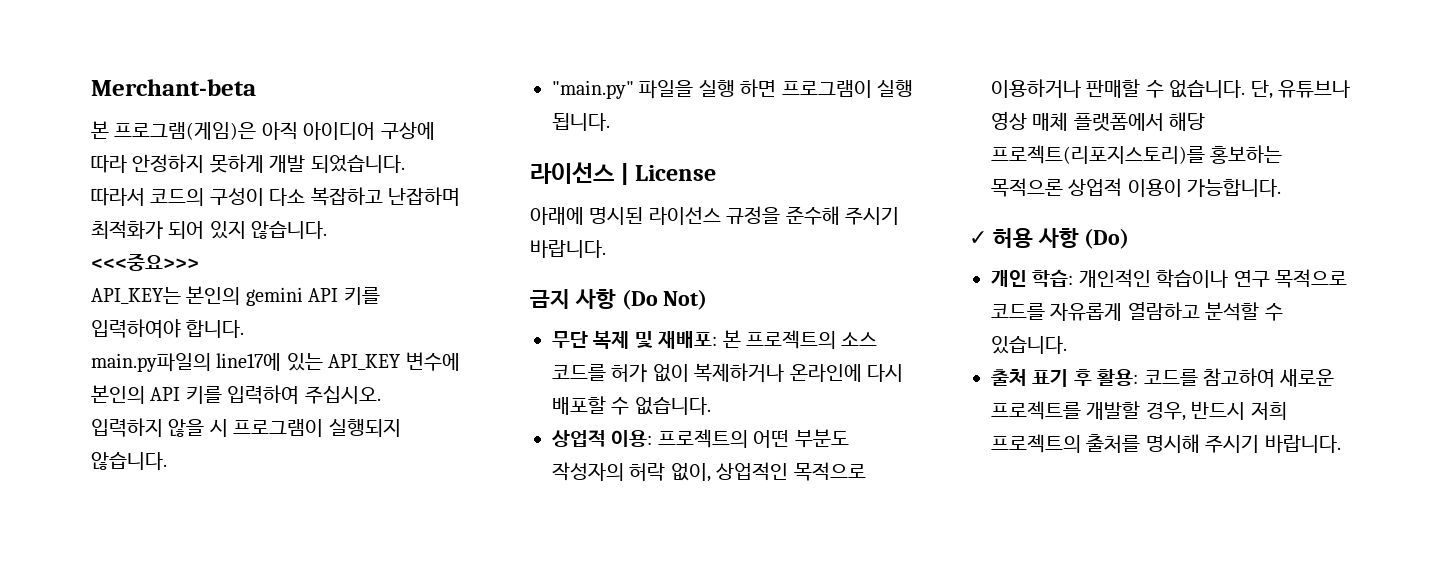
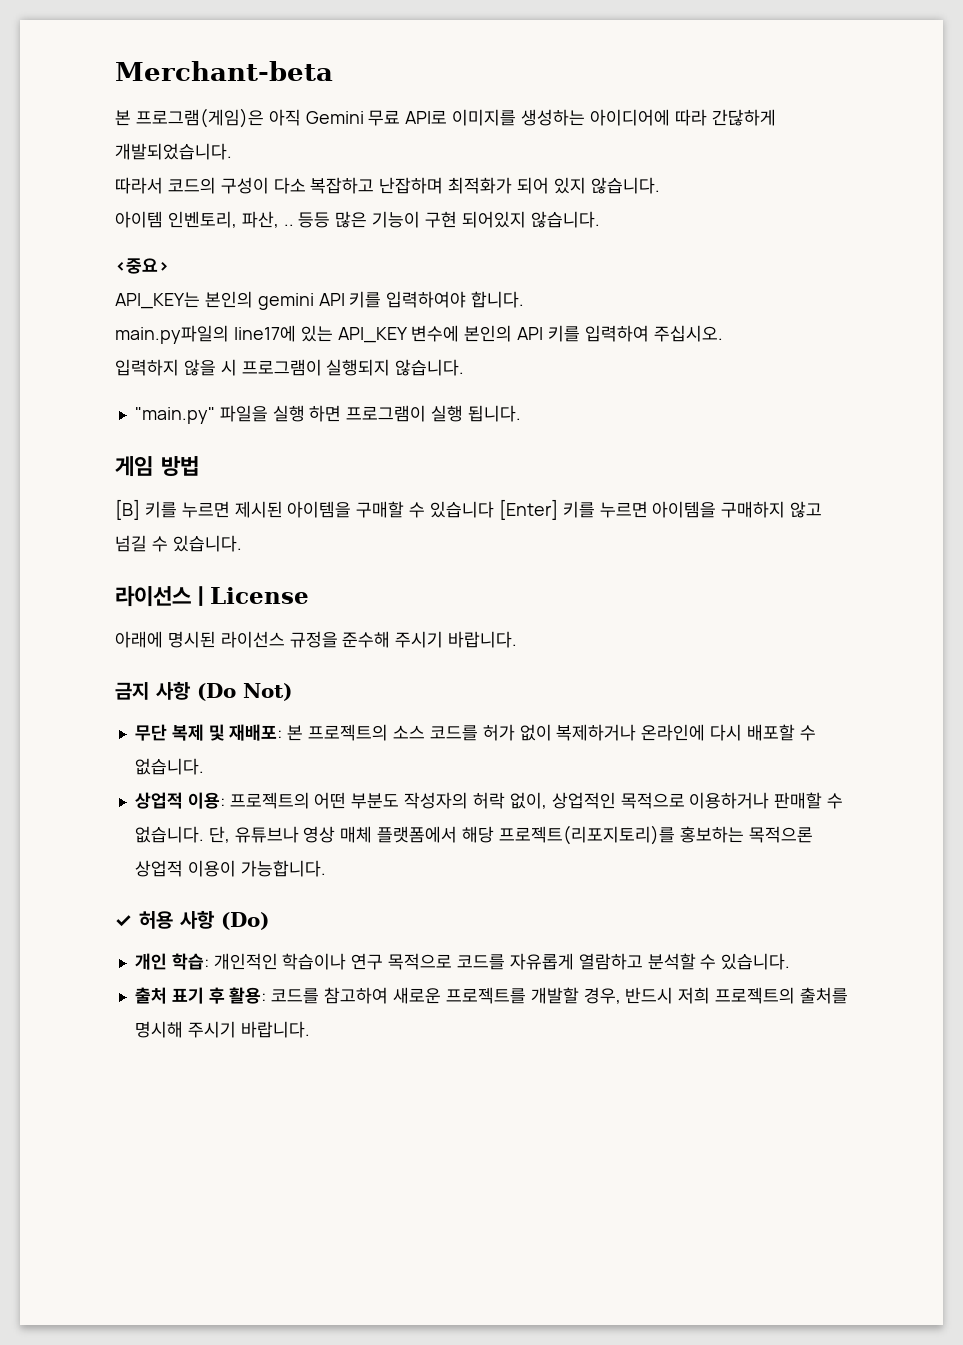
[303,122,435,140] [91,154,405,173] 아이디어 구상에 따라 안정하지 못하게 개발 되었습니다. -> [305,109,776,126] [115,143,232,160] Gemini 무료 API로 이미지를 생성하는 아이디어에 따라 간닪하게 개발되었습니다.
[91,253,199,271] <<<중요>>> -> [115,211,600,228] [115,258,169,274] 아이템 인벤토리, 파산, .. 등등 많은 기능이 구현 되어있지 않습니다. // <중요>
(610, 122) none -> [115,456,199,477] [115,499,823,520] [115,535,242,552] // 게임 방법 // [B] 키를 누르면 제시된 아이템을 구매할 수 있습니다 [Enter] 키를 누르면 아이템을 구매하지 않고 넘길 수 있습니다.
[991,145,1205,164] 프로젝트(리포지스토리)를 -> [498,825,675,845] 프로젝트(리포지토리)를

